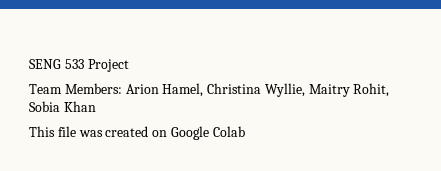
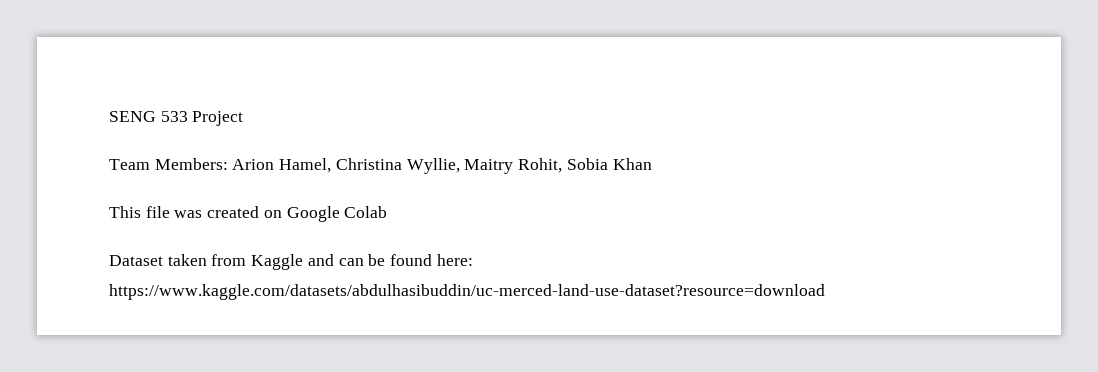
(245, 131) none -> [109,254,473,270] [109,284,825,300] // Dataset taken from Kaggle and can be found here: https://www.kaggle.com/datasets/abdulhasibuddin/uc-merced-land-use-dataset?resource=download

